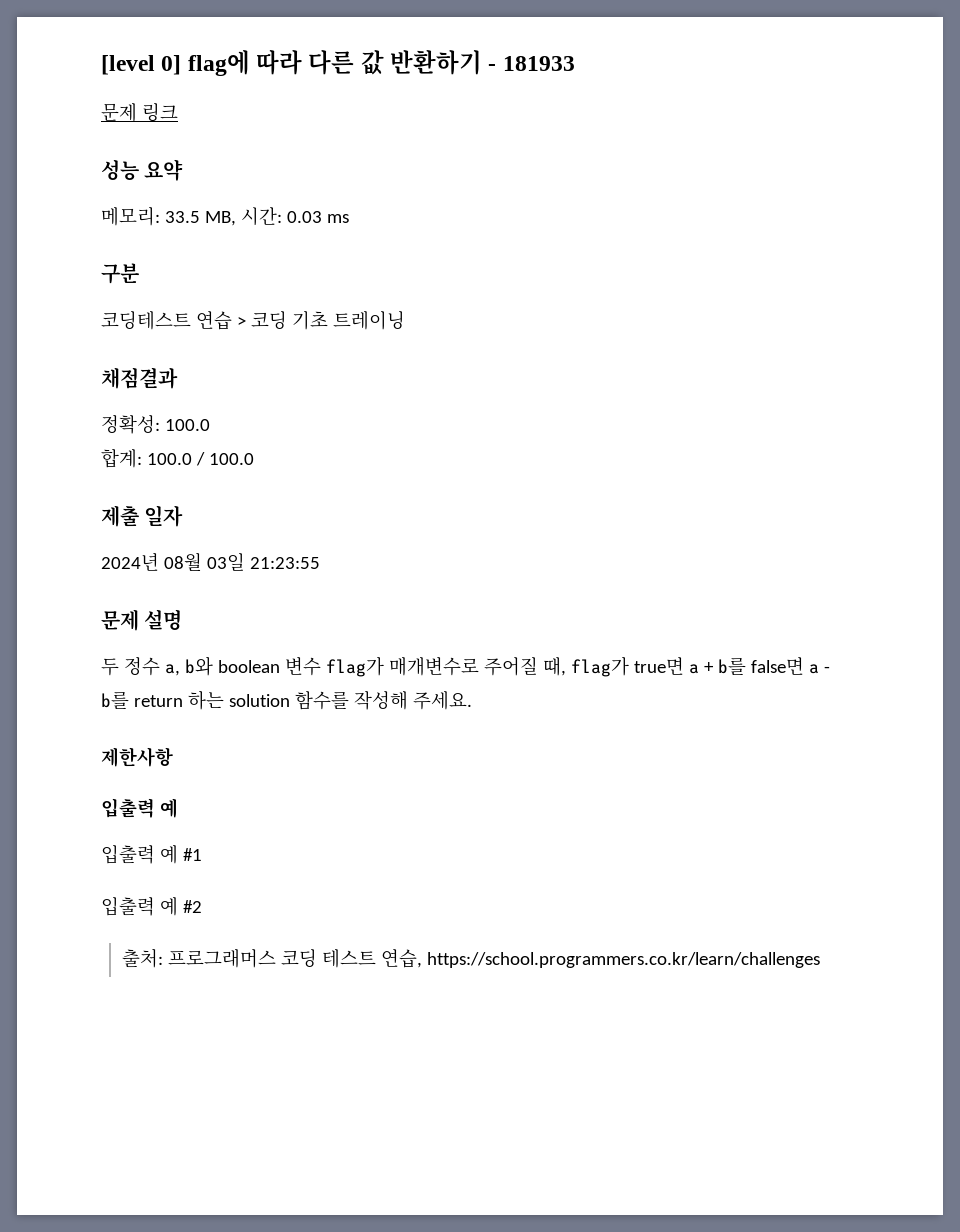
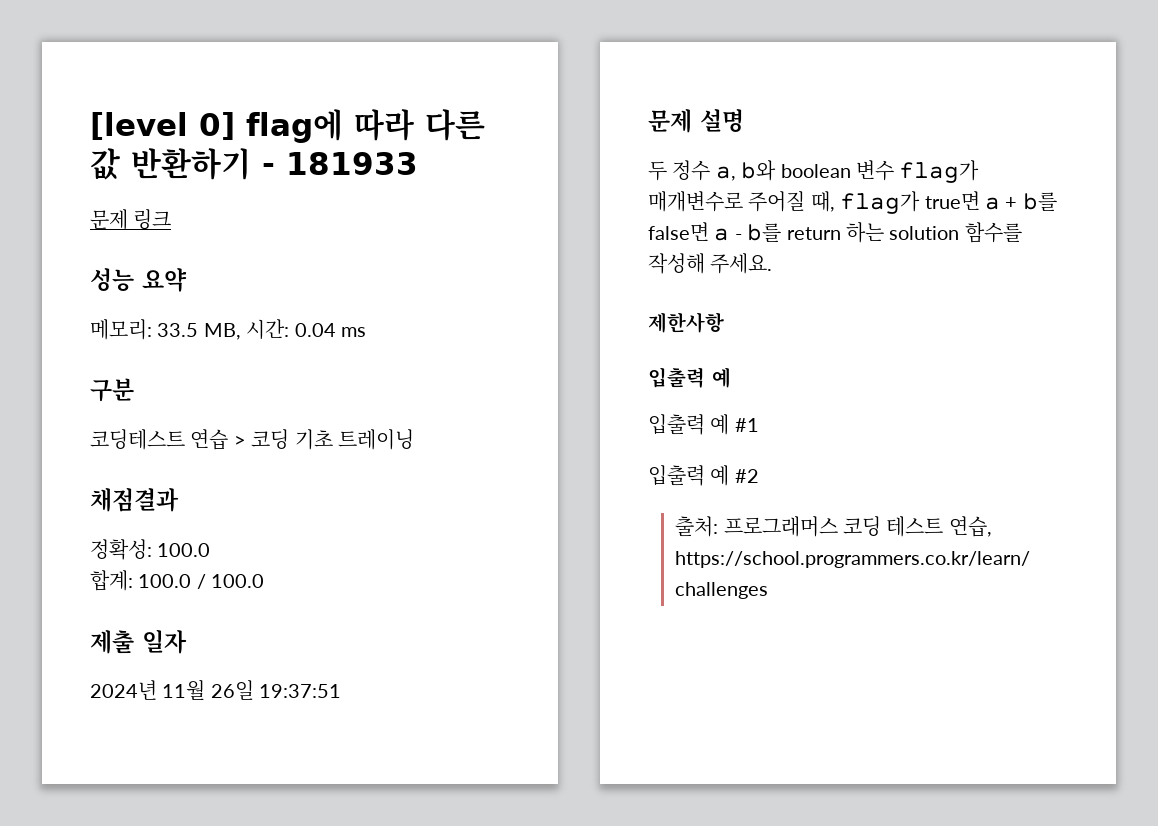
[286,211,322,223] 0.03 -> [294,323,336,337] 0.04
[163,552,320,571] 08월 03일 21:23:55 -> [162,679,342,700] 11월 26일 19:37:51

